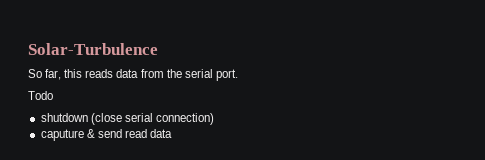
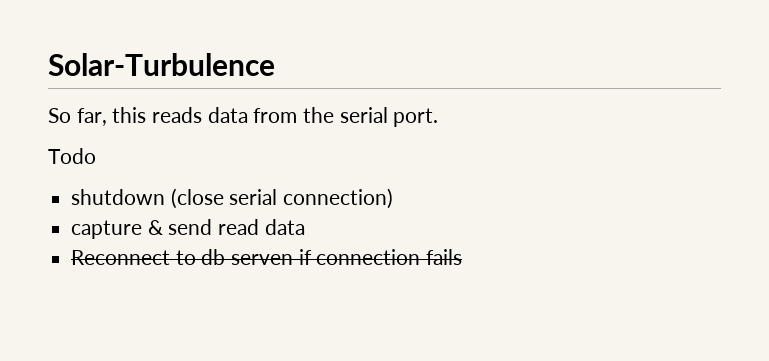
[40,129,84,141] caputure -> [71,220,143,239] capture
(173, 133) none -> [71,249,463,265] // Reconnect to db serven if connection fails

